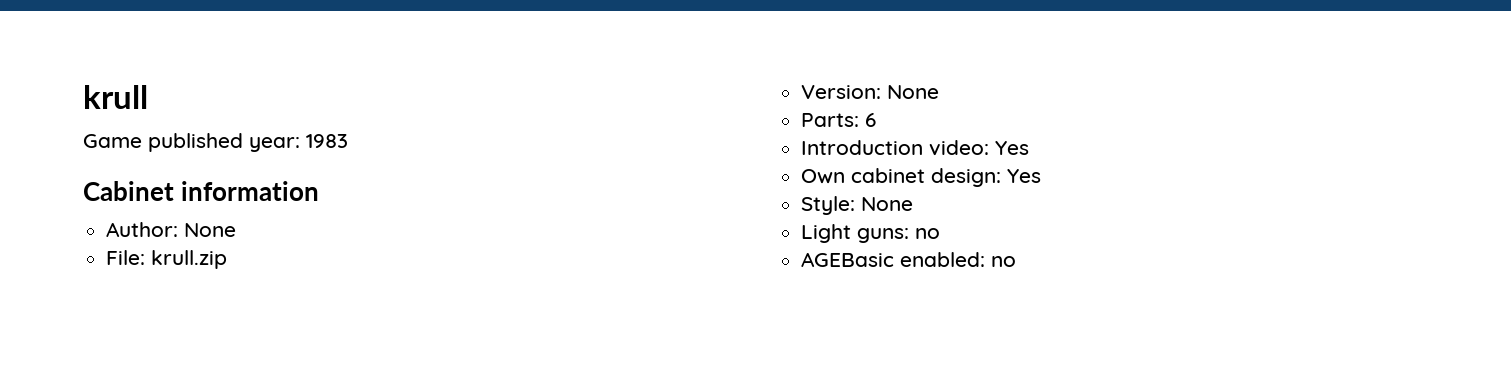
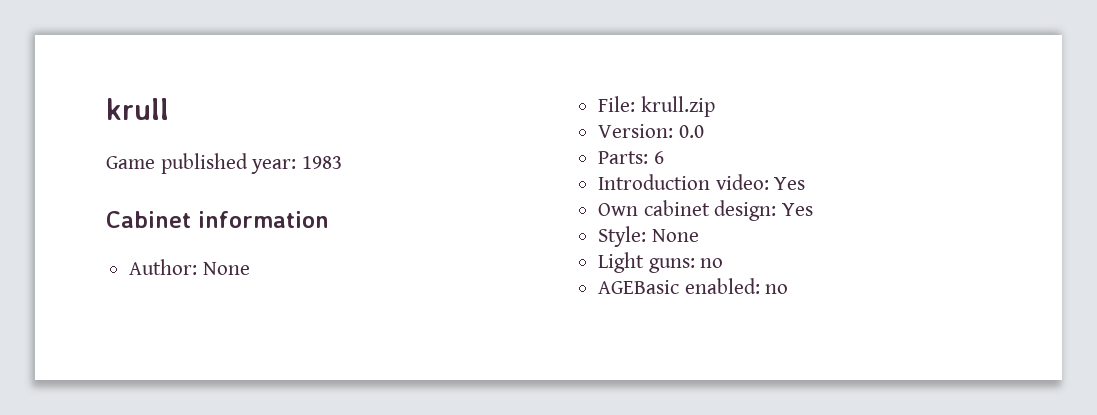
[801,85,940,99] Version: None -> [598,124,704,138] Version: 0.0

